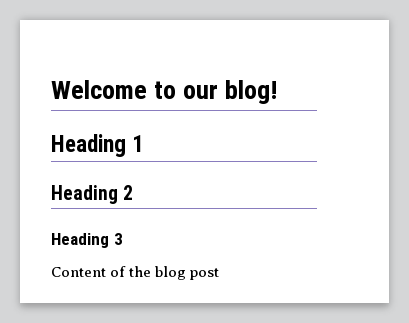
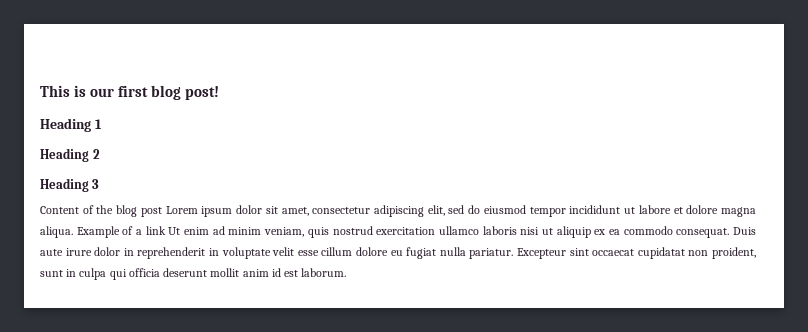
[51,80,278,104] Welcome to our blog! -> [40,85,219,100] This is our first blog post!
(220, 274) none -> [165,205,757,217] [40,226,756,238] [40,247,757,259] [40,268,347,280] Lorem ipsum dolor sit amet, consectetur adipiscing elit, sed do eiusmod tempor incididunt ut labore et dolore magna aliqua. Example of a link Ut enim ad minim veniam, quis nostrud exercitation ullamco laboris nisi ut aliquip ex ea commodo consequat. Duis aute irure dolor in reprehenderit in voluptate velit esse cillum dolore eu fugiat nulla pariatur. Excepteur sint occaecat cupidatat non proident, sunt in culpa qui officia deserunt mollit anim id est laborum.

